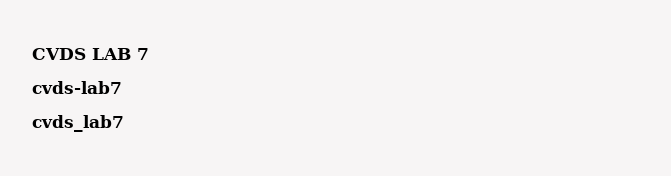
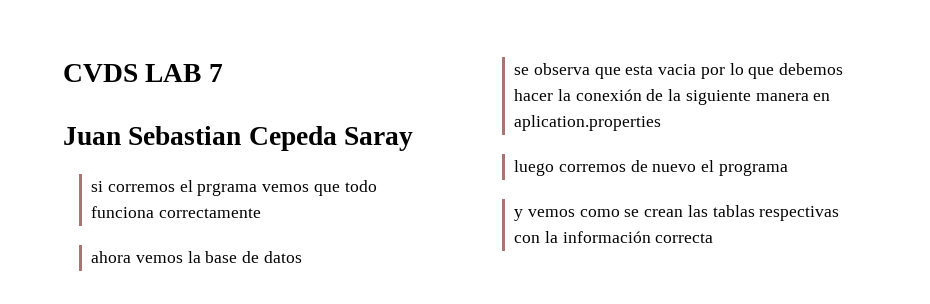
[32,81,122,94] [32,115,124,132] cvds-lab7 // cvds_lab7 -> [63,126,414,151] [91,180,377,196] [91,206,261,218] [91,251,302,263] [514,63,844,79] [514,89,831,105] [514,115,662,131] [514,160,788,176] [514,205,840,221] [514,231,714,243] Juan Sebastian Cepeda Saray // si corremos el prgrama vemos que todo funciona correctamente // ahora vemos la base de datos // se observa que esta vacia por lo que debemos hacer la conexión de la siguiente manera en aplication.properties // luego corremos de nuevo el programa // y vemos como se crean las tablas respectivas con la información correcta

